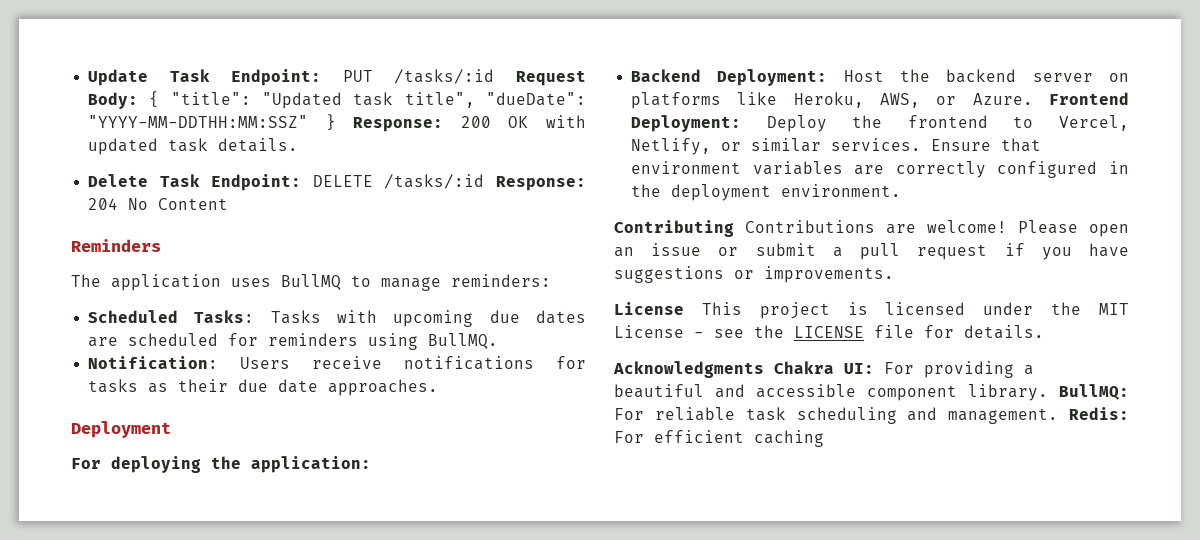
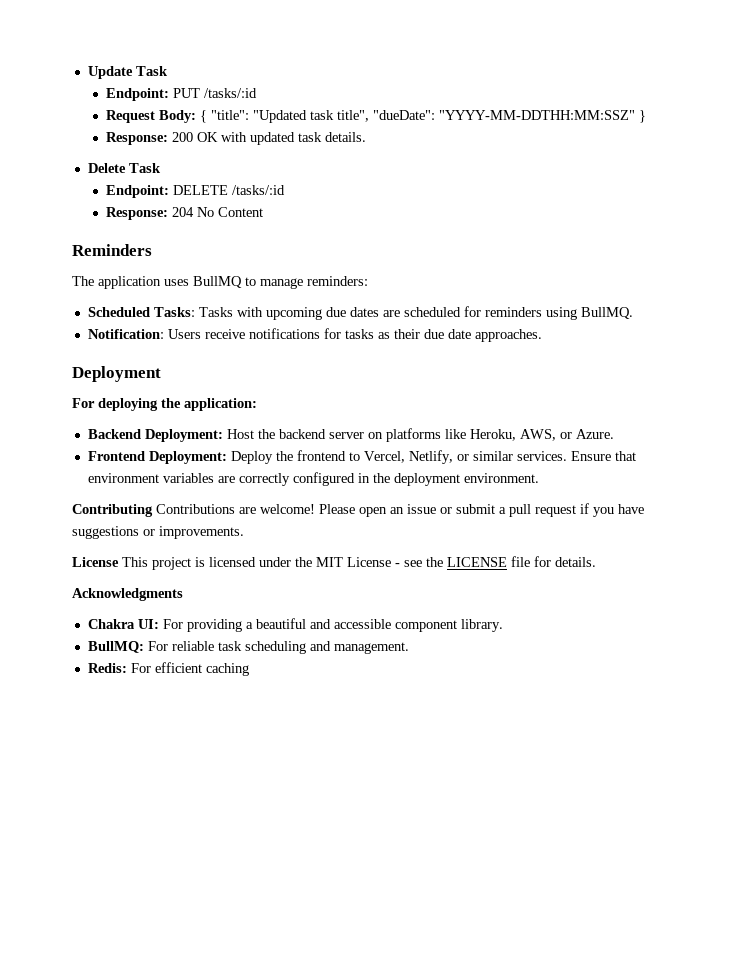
(210, 75) none -> (168, 71) //
(495, 76) none -> (258, 93) //
(336, 122) none -> (647, 116) //
(200, 180) none -> (161, 168) //
(485, 181) none -> (286, 190) //
(1033, 99) none -> (614, 434) //
(764, 369) none -> (183, 594) //
(1048, 392) none -> (503, 625) //
(1059, 416) none -> (409, 648) //

